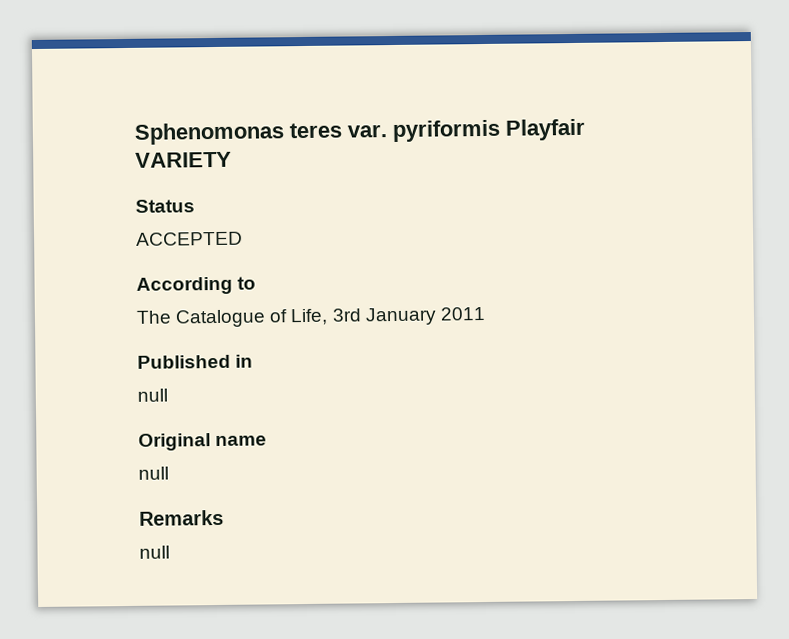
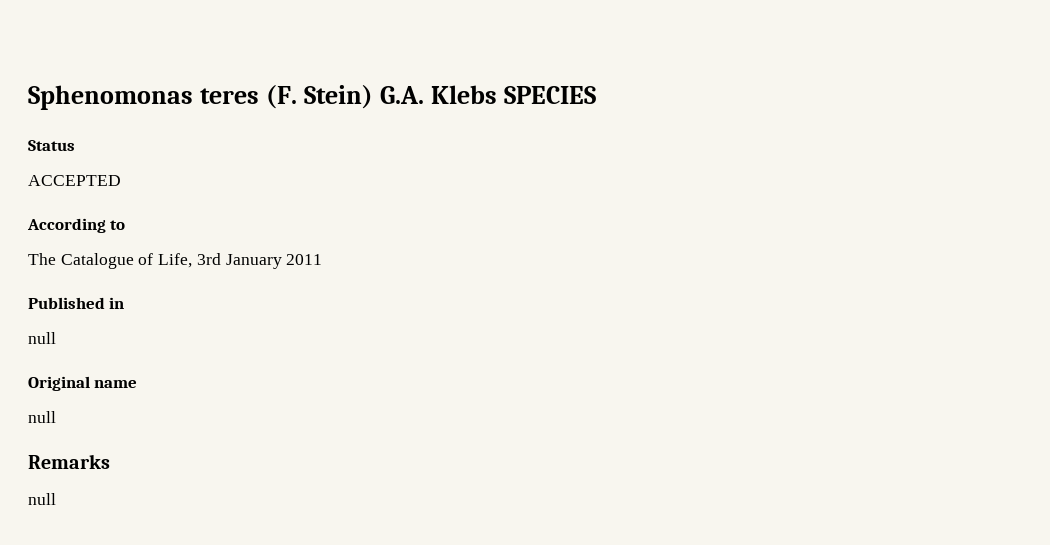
[347,118,586,143] [135,151,232,168] var. pyriformis Playfair VARIETY -> [266,85,597,109] (F. Stein) G.A. Klebs SPECIES

